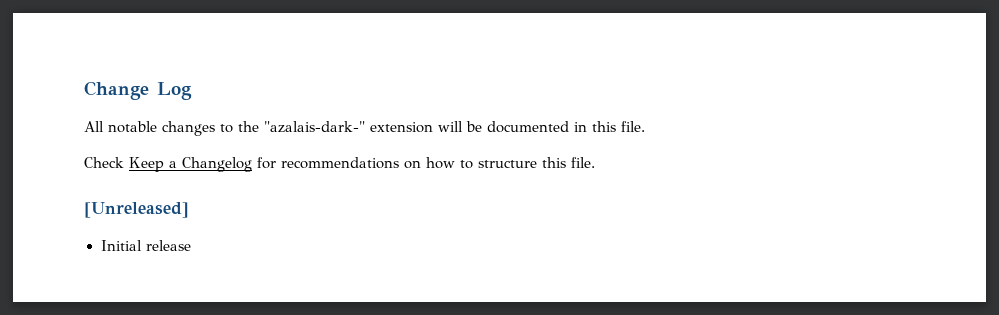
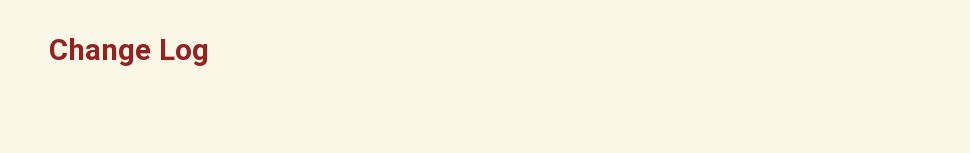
[84,121,645,136] [84,157,595,172] [84,202,189,218] [100,240,191,251] // All notable changes to the "azalais-dark-" extension will be documented in this file. // Check Keep a Changelog for recommendations on how to structure this file. // [Unreleased] // Initial release -> (209, 52) none

